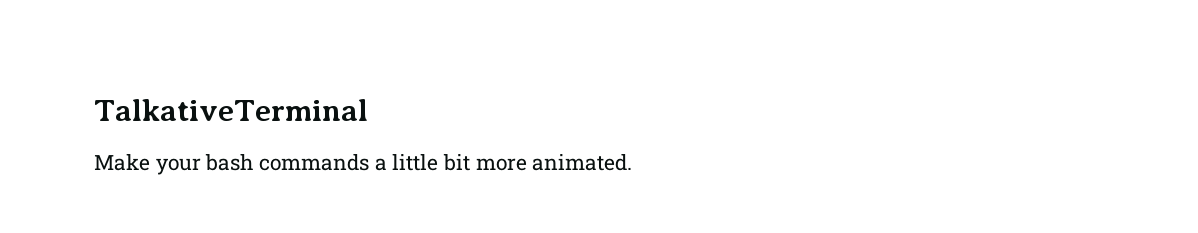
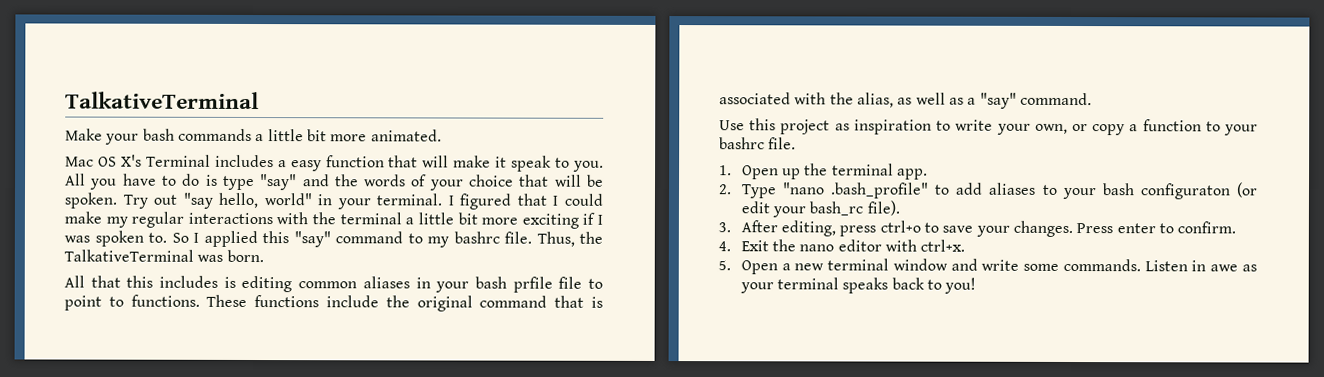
(633, 162) none -> [65,154,604,172] [65,173,604,191] [64,192,604,210] [64,211,604,229] [64,230,603,248] [64,249,264,263] [64,275,603,293] [64,294,603,312] [719,92,1092,109] [719,118,1258,136] [719,137,797,150] [719,163,929,180] [718,182,1258,200] [740,200,900,218] [718,220,1237,238] [718,239,966,252] [718,258,1257,275] [739,277,977,294] // Mac OS X's Terminal includes a easy function that will make it speak to you. All you have to do is type "say" and the words of your choice that will be spoken. Try out "say hello, world" in your terminal. I figured that I could make my regular interactions with the terminal a little bit more exciting if I was spoken to. So I applied this "say" command to my bashrc file. Thus, the TalkativeTerminal was born. // All that this includes is editing common aliases in your bash prfile file to point to functions. These functions include the original command that is associated with the alias, as well as a "say" command. // Use this project as inspiration to write your own, or copy a function to your bashrc file. // 1. Open up the terminal app. // 2. Type "nano .bash_profile" to add aliases to your bash configuraton (or edit your bash_rc file). // 3. After editing, press ctrl+o to save your changes. Press enter to confirm. // 4. Exit the nano editor with ctrl+x. // 5. Open a new terminal window and write some commands. Listen in awe as your terminal speaks back to you!

